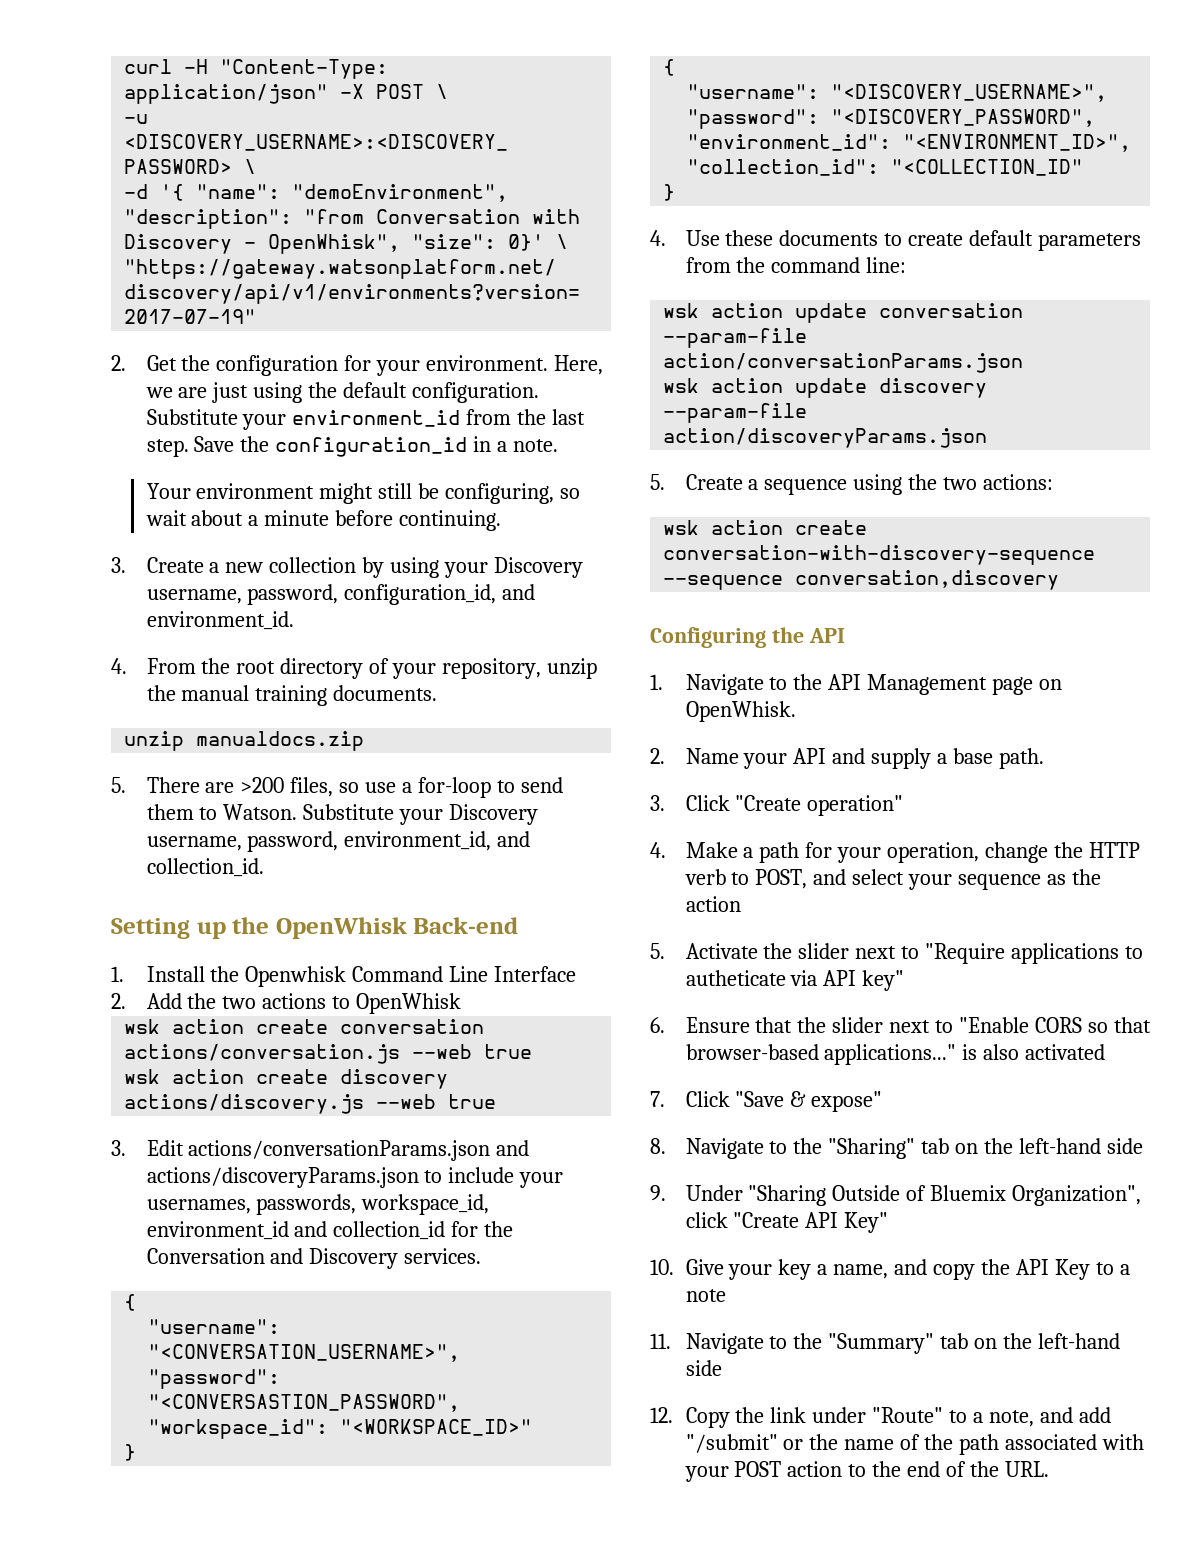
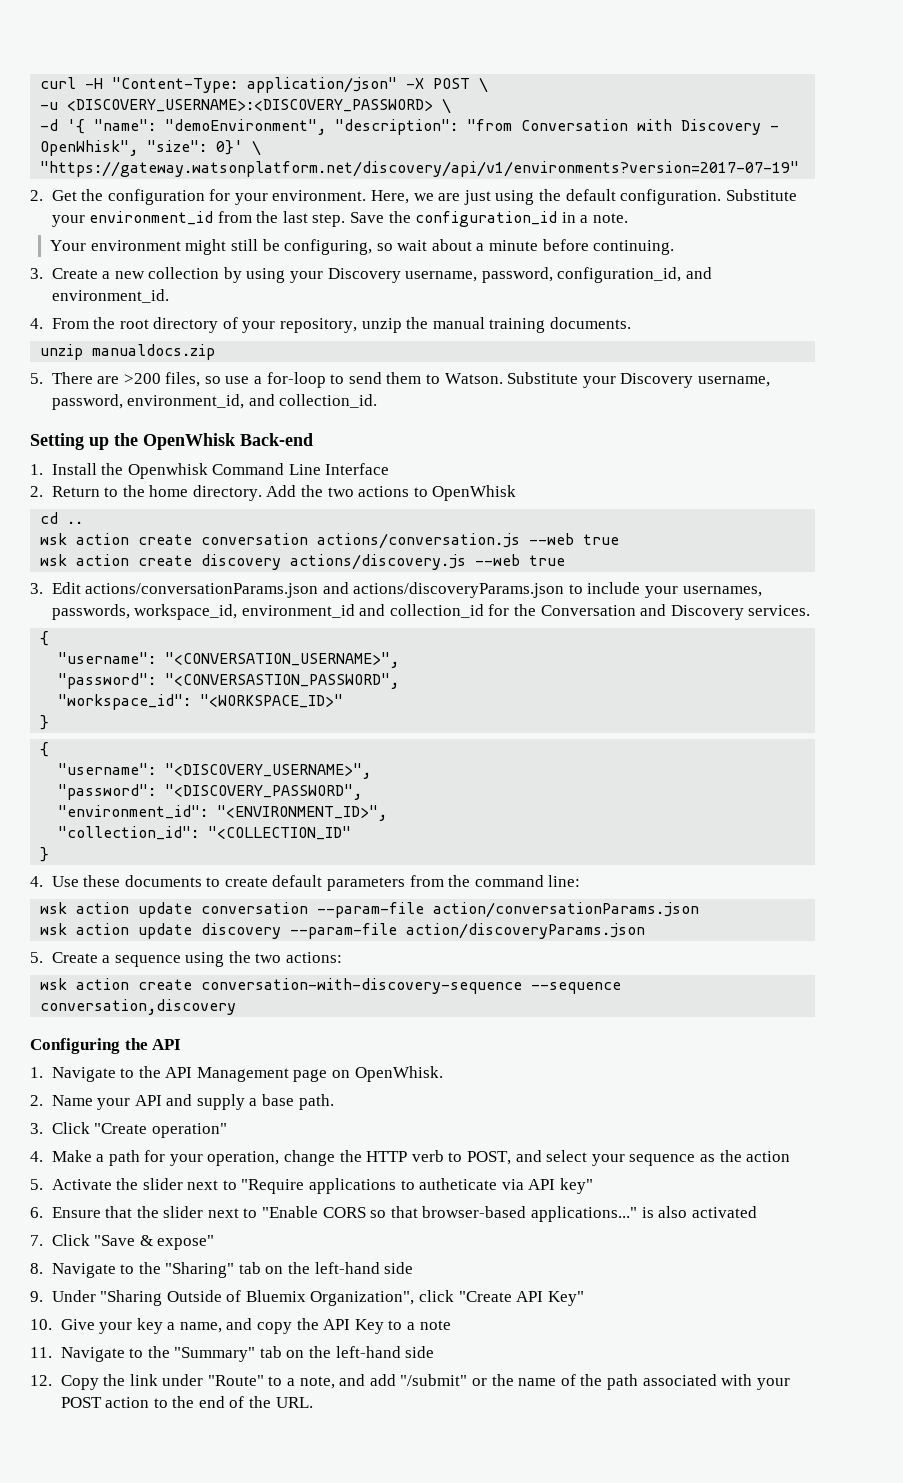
(126, 1001) none -> [51,485,262,501] Return to the home directory.
(462, 1003) none -> [40,512,84,524] // cd ..

